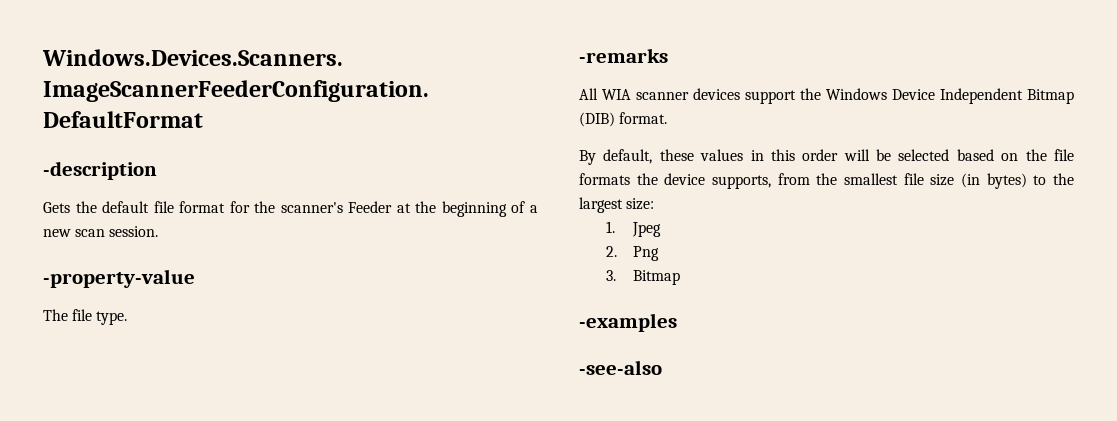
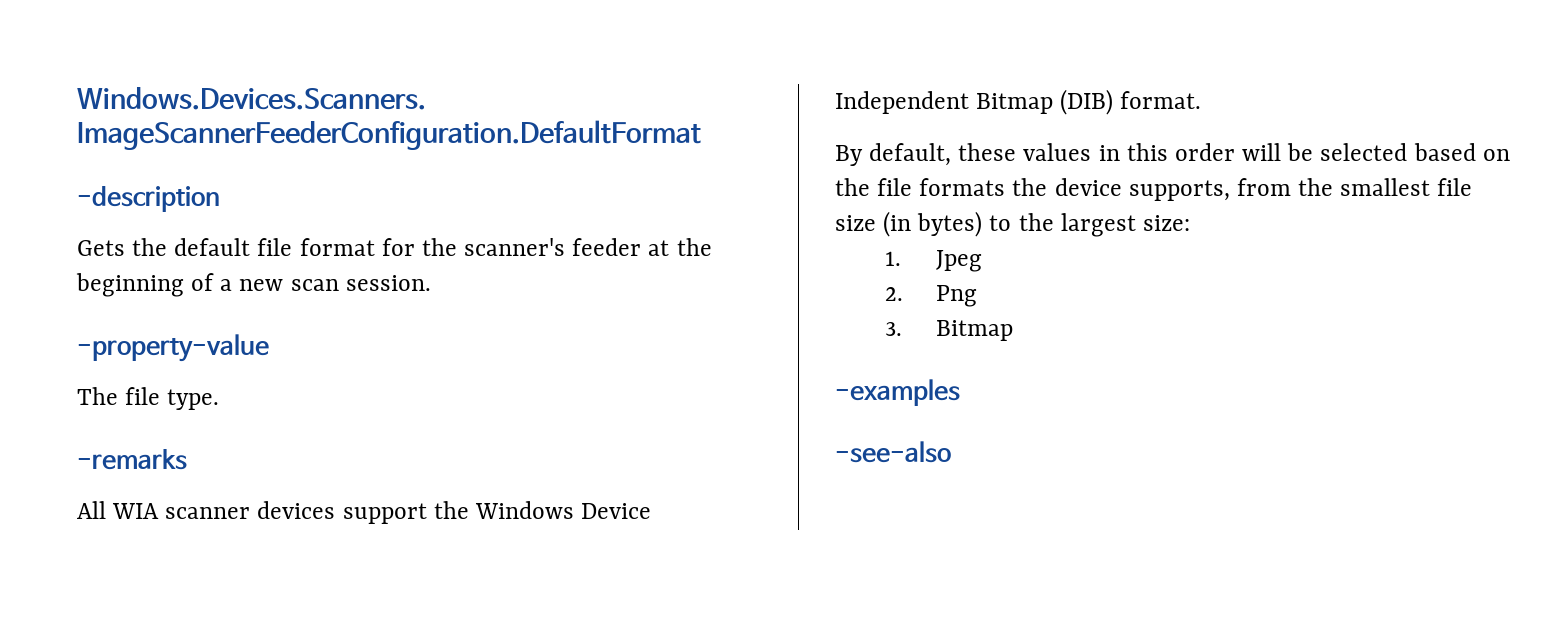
[348,201,393,213] Feeder -> [572,238,642,256] feeder

